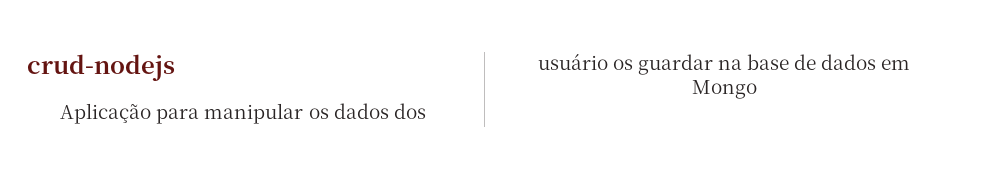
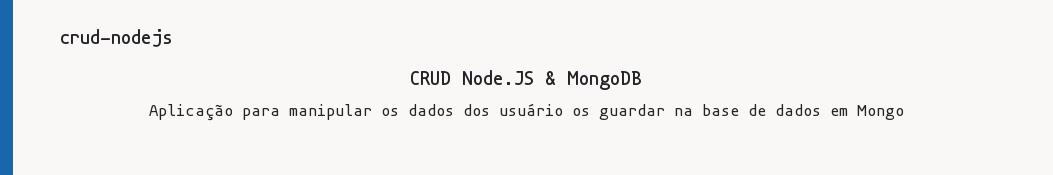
(175, 67) none -> [410,70,642,90] // CRUD Node.JS & MongoDB

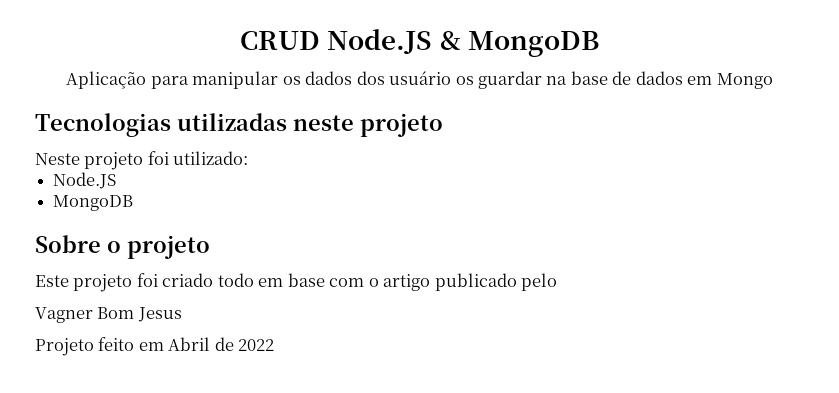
[60,29,173,47] crud-nodejs // -> (240, 40) none
(904, 112) none -> [35,113,443,137] [35,151,249,170] [53,172,117,189] [53,195,134,211] [35,235,210,259] [35,273,558,292] [35,307,182,323] [35,337,275,356] // Tecnologias utilizadas neste projeto // Neste projeto foi utilizado: // Node.JS // MongoDB // Sobre o projeto // Este projeto foi criado todo em base com o artigo publicado pelo // Vagner Bom Jesus // Projeto feito em Abril de 2022

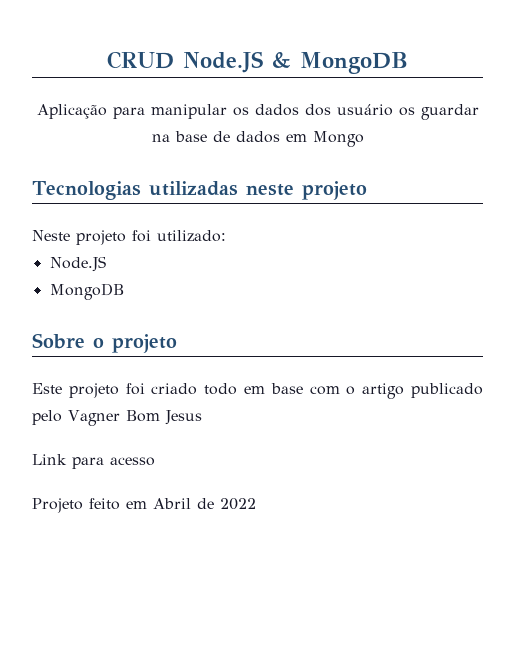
(558, 282) // -> (62, 417) none
(182, 314) none -> [32,454,155,469] // Link para acesso

